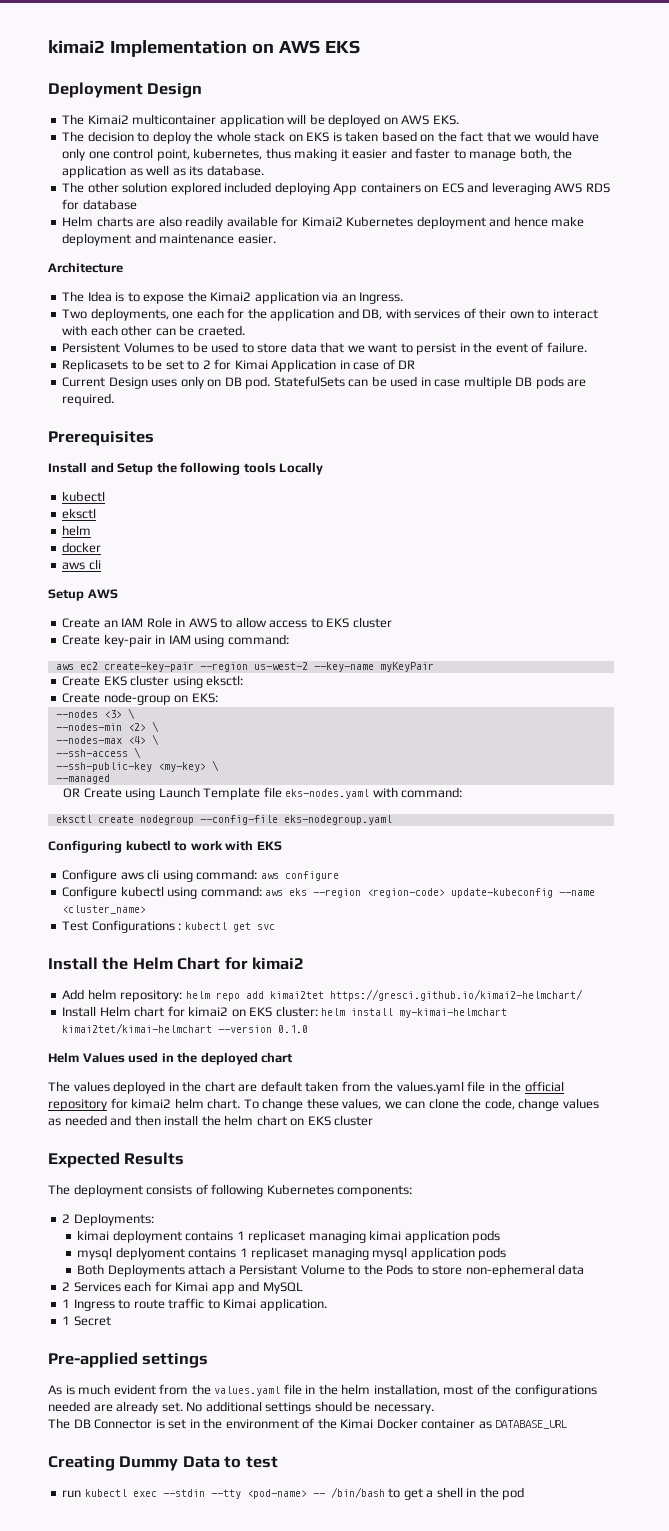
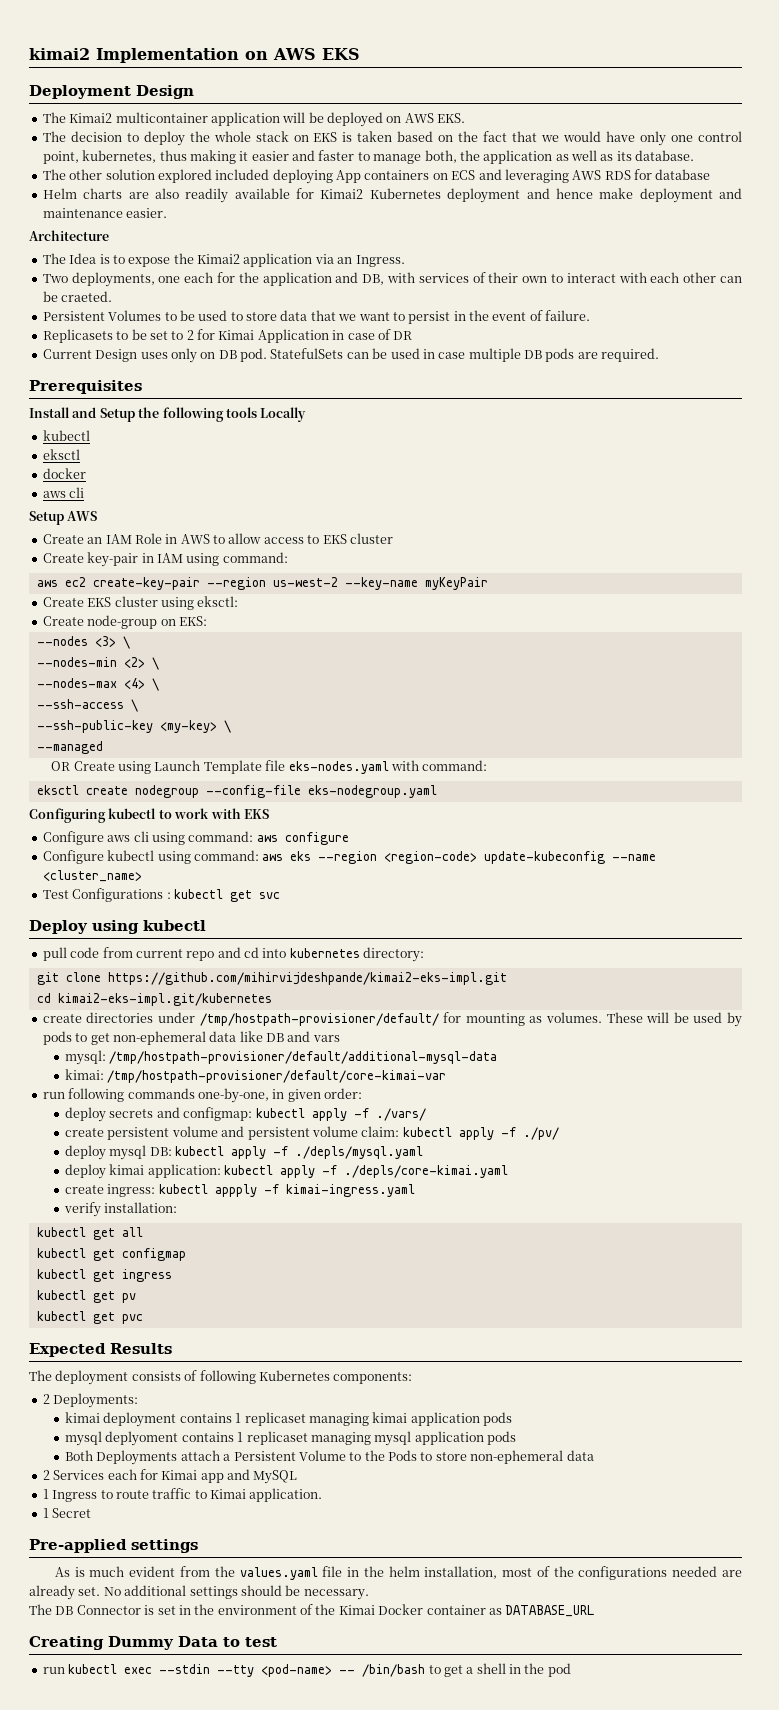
[62,525,92,536] // helm -> (80, 454) none
[48,957,305,970] [62,989,583,1002] [62,1006,508,1018] [62,1023,309,1034] [48,1052,294,1065] [48,1081,564,1094] [48,1098,599,1111] [48,1115,374,1126] Install the Helm Chart for kimai2 // Add helm repository: helm repo add kimai2tet https://gresci.github.io/kimai2-helmchart/ // Install Helm chart for kimai2 on EKS cluster: helm install my-kimai-helmchart kimai2tet/kimai-helmchart --version 0.1.0 // Helm Values used in the deployed chart // The values deployed in the chart are default taken from the values.yaml file in the official repository for kimai2 helm chart. To change these values, we can clone the code, change values as needed and then install the helm chart on EKS cluster -> [29,920,206,934] [42,947,425,962] [36,972,507,985] [36,993,272,1006] [42,1012,742,1027] [42,1031,340,1045] [65,1050,498,1065] [65,1069,447,1083] [42,1088,362,1103] [65,1107,426,1122] [65,1126,559,1140] [65,1145,424,1160] [65,1164,509,1179] [65,1184,415,1197] [64,1202,178,1217] [36,1227,143,1240] [36,1248,186,1261] [36,1269,172,1282] [36,1290,136,1303] [36,1311,143,1324] Deploy using kubectl // pull code from current repo and cd into kubernetes directory: // git clone https://github.com/mihirvijdeshpande/kimai2-eks-impl.git // cd kimai2-eks-impl.git/kubernetes // create directories under /tmp/hostpath-provisioner/default/ for mounting as volumes. These will be used by pods to get non-ephemeral data like DB and vars // mysql: /tmp/hostpath-provisioner/default/additional-mysql-data // kimai: /tmp/hostpath-provisioner/default/core-kimai-var // run following commands one-by-one, in given order: // deploy secrets and configmap: kubectl apply -f ./vars/ // create persistent volume and persistent volume claim: kubectl apply -f ./pv/ // deploy mysql DB: kubectl apply -f ./depls/mysql.yaml // deploy kimai application: kubectl apply -f ./depls/core-kimai.yaml // create ingress: kubectl appply -f kimai-ingress.yaml // verify installation: // kubectl get all // kubectl get configmap // kubectl get ingress // kubectl get pv // kubectl get pvc
[239,1265,298,1275] Persistant -> [233,1451,296,1461] Persistent

